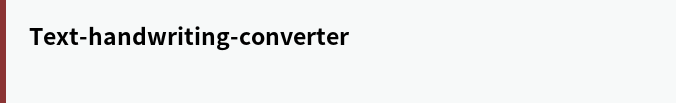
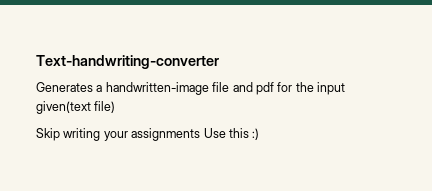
(350, 38) none -> [36,82,345,95] [36,101,116,114] [36,128,260,141] // Generates a handwritten-image file and pdf for the input given(text file) // Skip writing your assignments Use this :)

